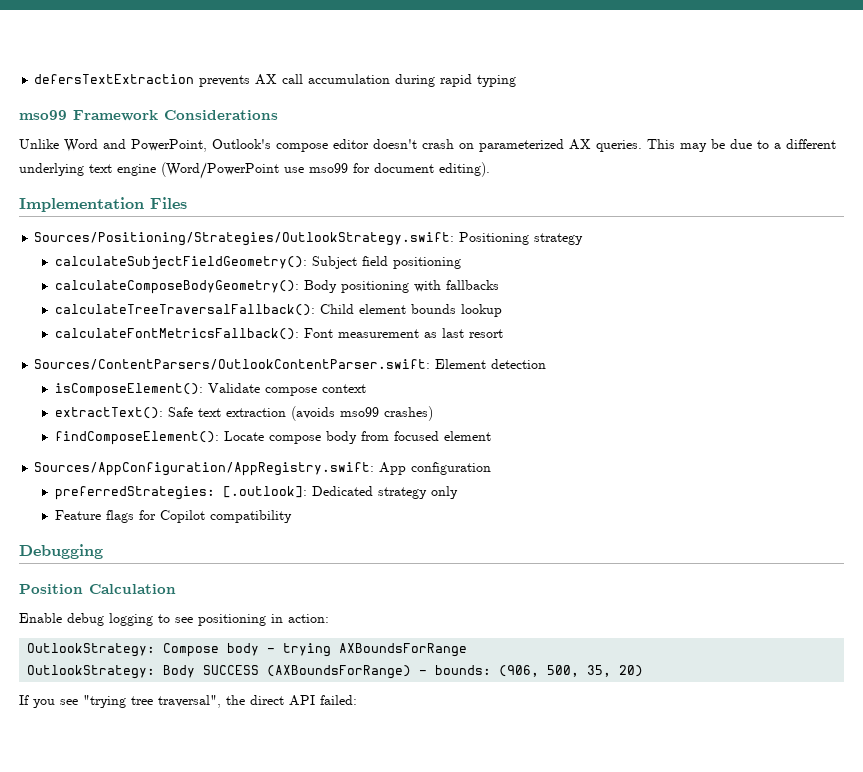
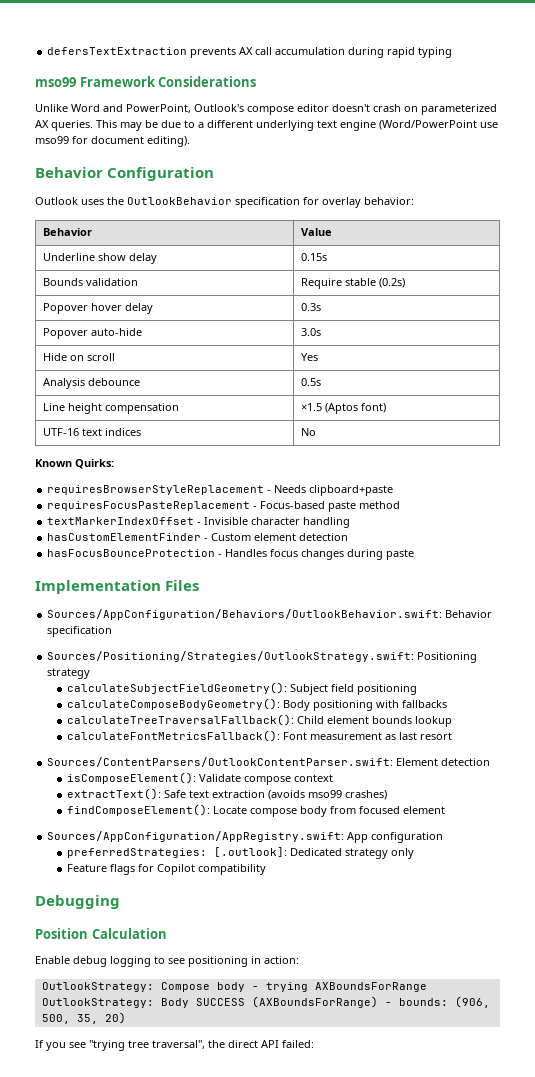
(490, 169) none -> [35,167,215,181] [35,197,414,208] [43,228,93,236] [301,228,333,236] [43,253,158,264] [301,253,328,261] [43,278,139,286] [301,278,406,289] [43,303,154,314] [301,303,322,311] [43,328,143,339] [301,328,322,336] [43,353,116,361] [301,353,319,361] [43,378,141,389] [301,378,322,386] [43,403,180,414] [301,403,387,414] [43,428,142,436] [301,428,317,436] [35,459,114,469] [47,485,394,496] [47,501,401,512] [47,517,351,528] [47,533,349,541] [47,549,415,560] // Behavior Configuration // Outlook uses the OutlookBehavior specification for overlay behavior: // Behavior | Value // Underline show delay | 0.15s // Bounds validation | Require stable (0.2s) // Popover hover delay | 0.3s // Popover auto-hide | 3.0s // Hide on scroll | Yes // Analysis debounce | 0.5s // Line height compensation | ×1.5 (Aptos font) // UTF-16 text indices | No // Known Quirks: // requiresBrowserStyleReplacement - Needs clipboard+paste // requiresFocusPasteReplacement - Focus-based paste method // textMarkerIndexOffset - Invisible character handling // hasCustomElementFinder - Custom element detection // hasFocusBounceProtection - Handles focus changes during paste
(187, 203) none -> [47,609,493,620] [47,626,113,637] // Sources/AppConfiguration/Behaviors/OutlookBehavior.swift: Behavior specification

